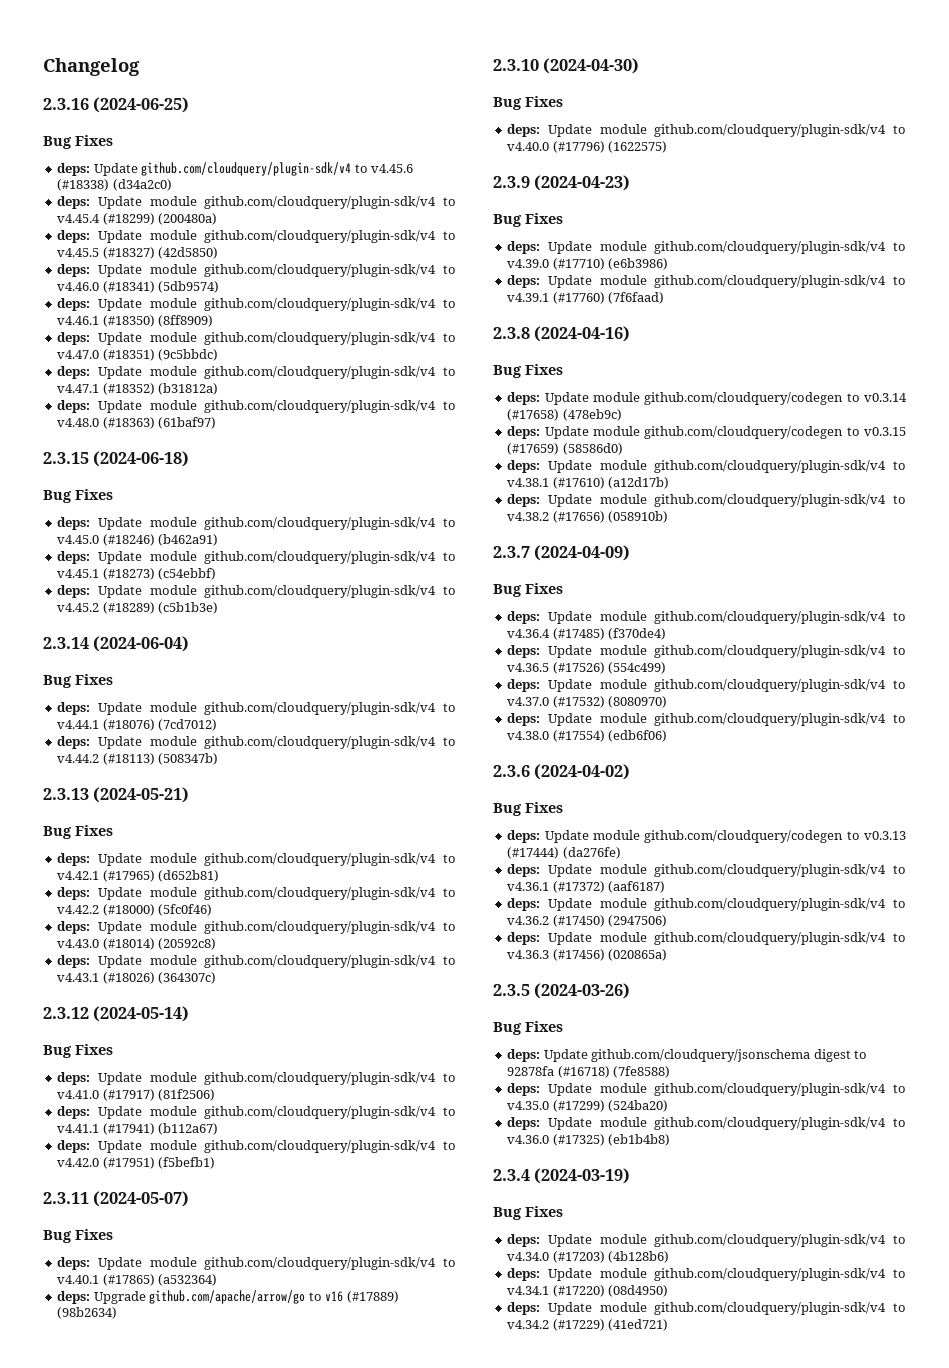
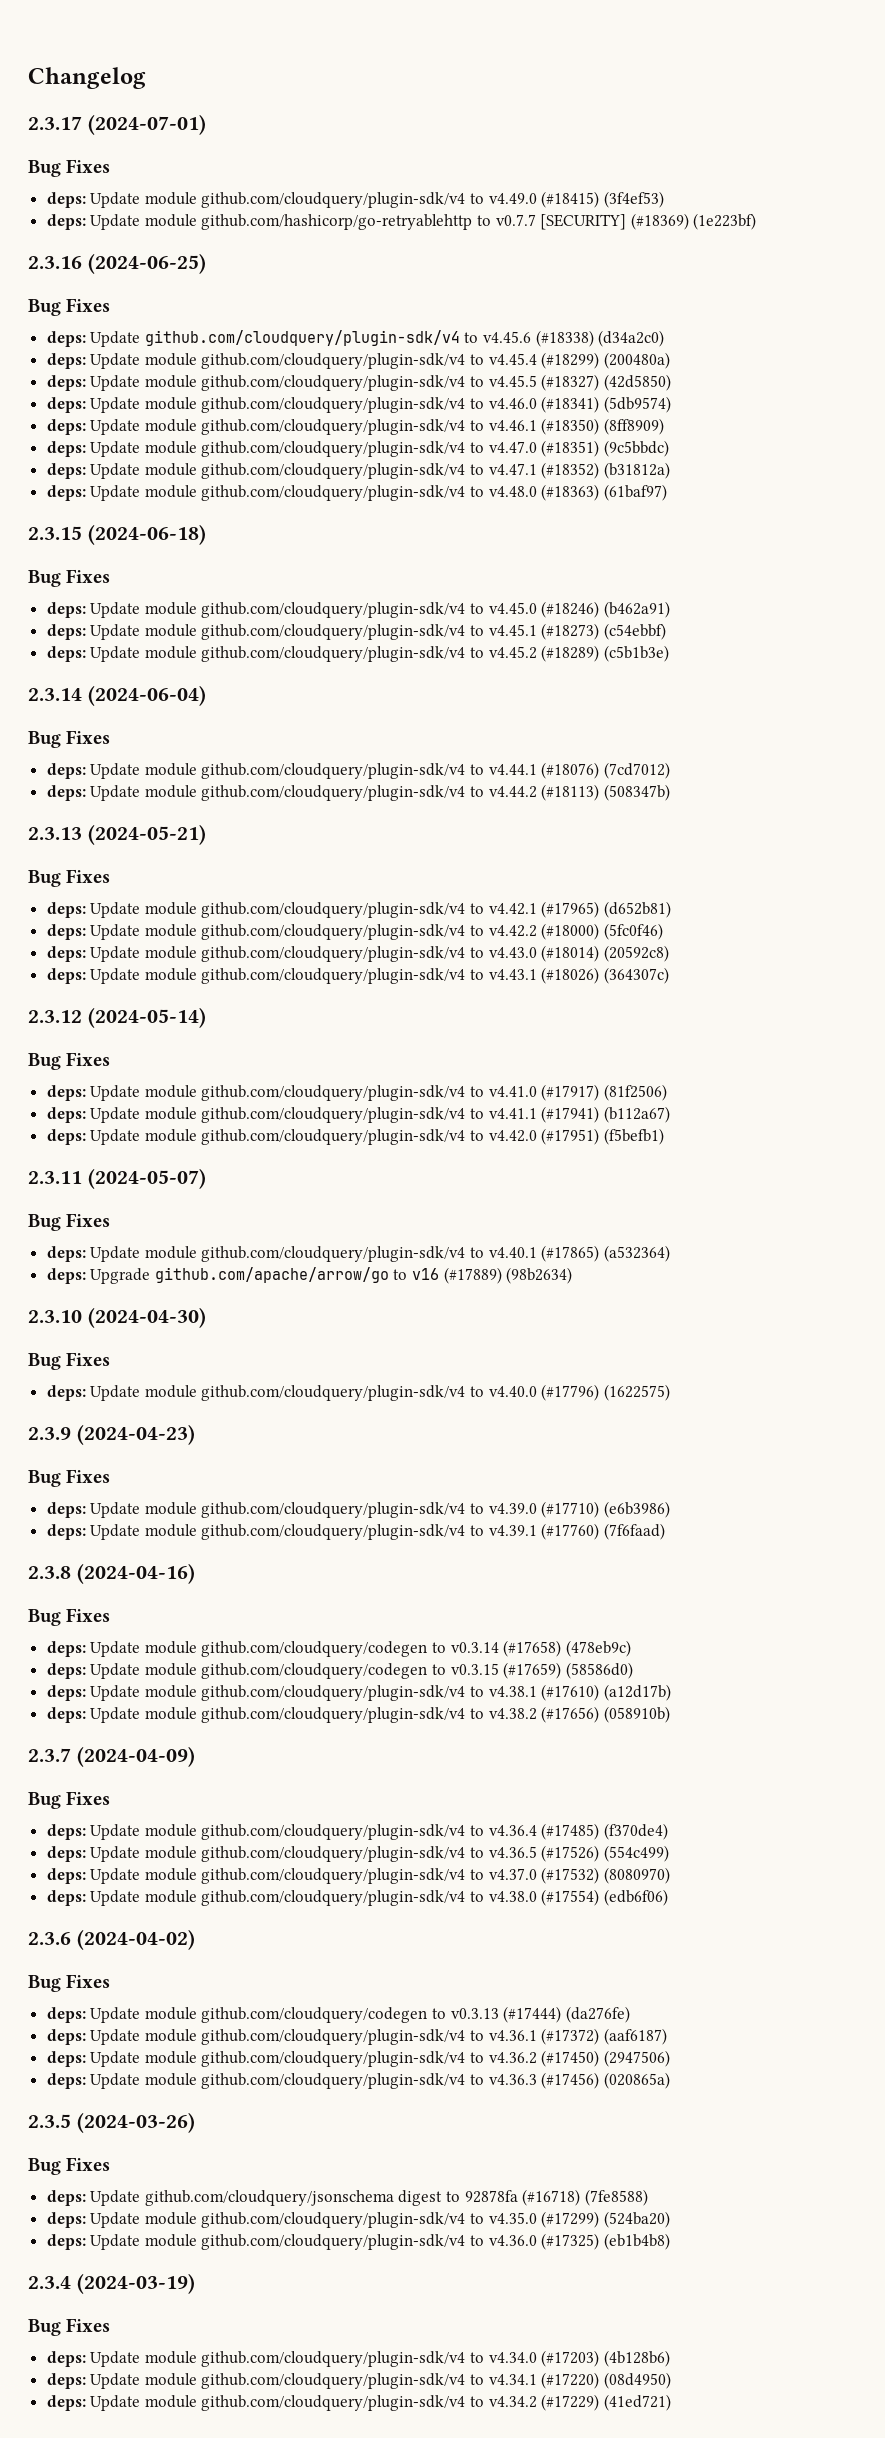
(140, 67) none -> [28,114,206,135] [28,159,111,177] [46,191,664,208] [46,213,757,230] // 2.3.17 (2024-07-01) // Bug Fixes // deps: Update module github.com/cloudquery/plugin-sdk/v4 to v4.49.0 (#18415) (3f4ef53) // deps: Update module github.com/hashicorp/go-retryablehttp to v0.7.7 [SECURITY] (#18369) (1e223bf)

